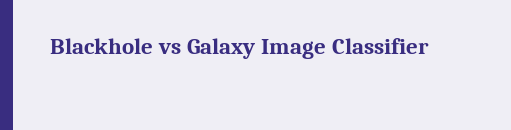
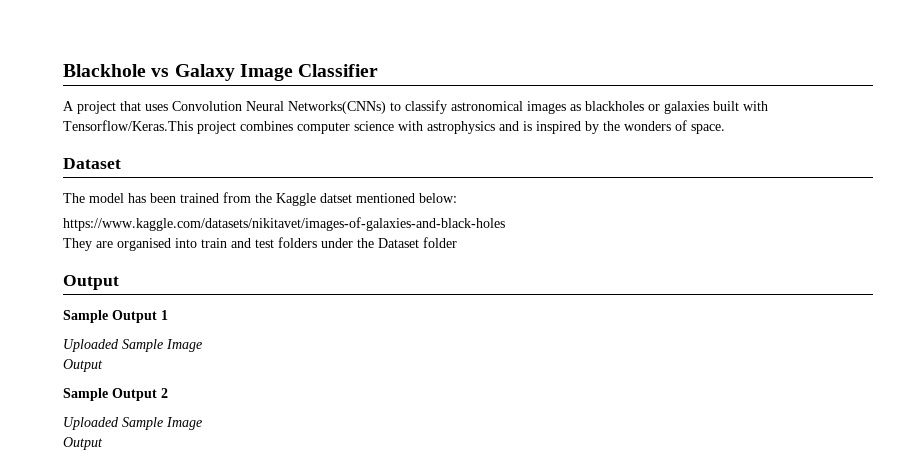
(430, 46) none -> [63,100,768,114] [63,120,725,134] [63,158,121,169] [63,192,457,206] [63,217,505,231] [63,237,457,251] [63,275,119,290] [63,310,168,323] [63,339,202,352] [63,359,103,372] [63,388,168,401] [63,417,202,430] [63,437,103,450] // A project that uses Convolution Neural Networks(CNNs) to classify astronomical images as blackholes or galaxies built with Tensorflow/Keras.This project combines computer science with astrophysics and is inspired by the wonders of space. // Dataset // The model has been trained from the Kaggle datset mentioned below: // https://www.kaggle.com/datasets/nikitavet/images-of-galaxies-and-black-holes // They are organised into train and test folders under the Dataset folder // Output // Sample Output 1 // Uploaded Sample Image // Output // Sample Output 2 // Uploaded Sample Image // Output

